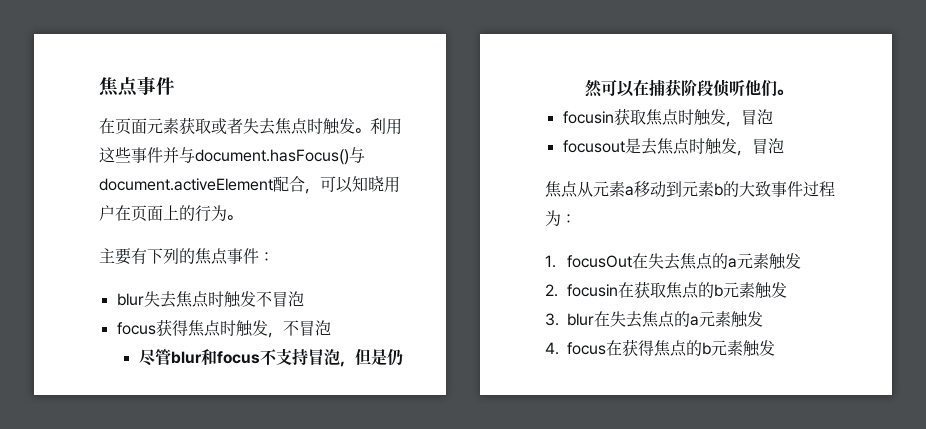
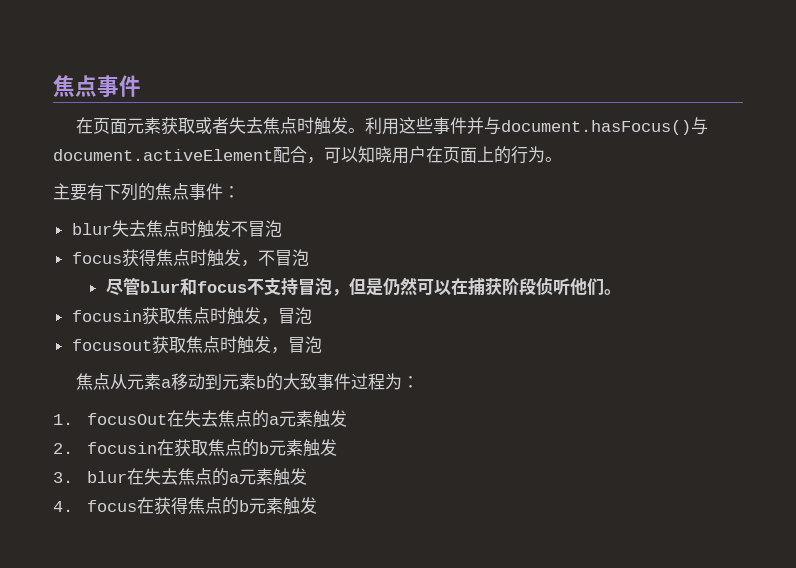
[624,138,657,155] 是去 -> [151,336,186,354] 获取

